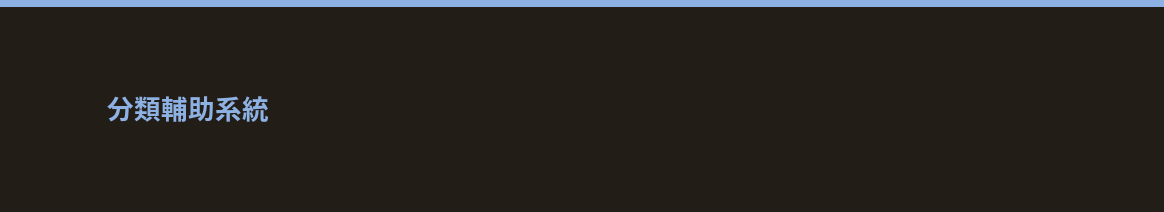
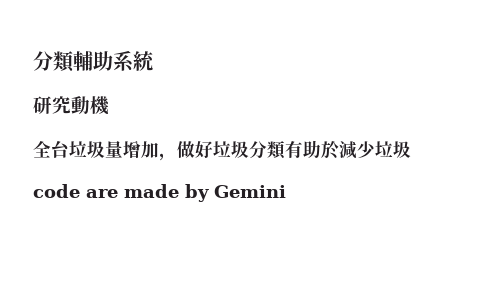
(269, 109) none -> [33,96,110,115] [33,140,411,161] [33,184,286,202] // 研究動機 // 全台垃圾量增加，做好垃圾分類有助於減少垃圾 // code are made by Gemini

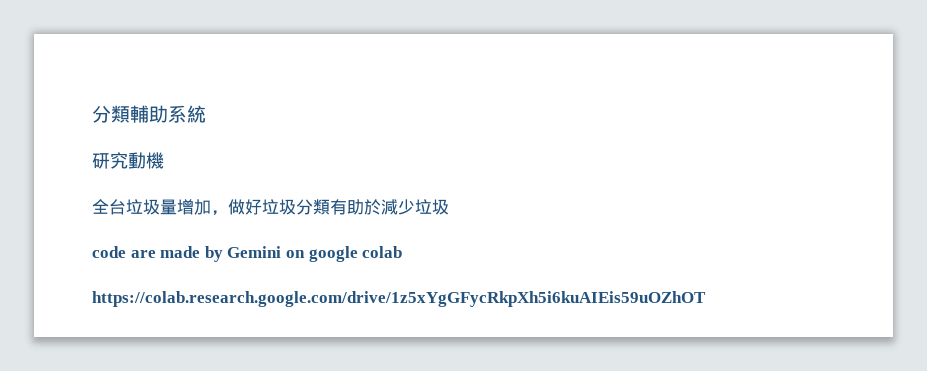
(286, 191) none -> [285,246,403,262] [92,291,706,307] on google colab // https://colab.research.google.com/drive/1z5xYgGFycRkpXh5i6kuAIEis59uOZhOT

